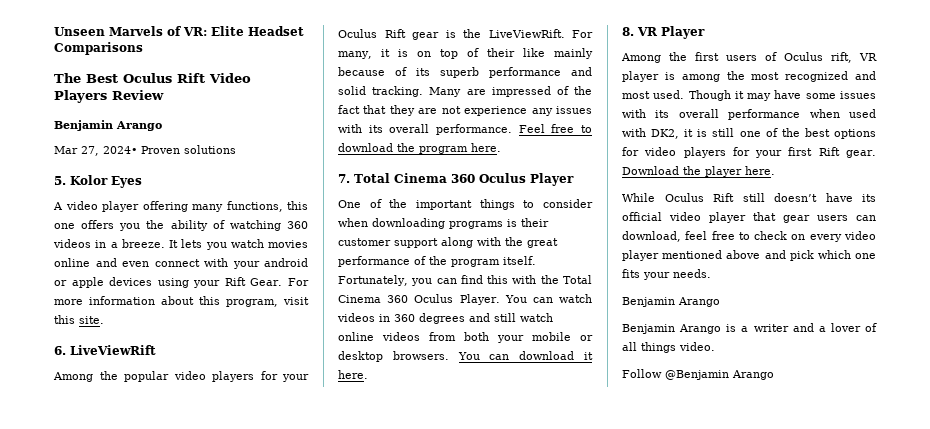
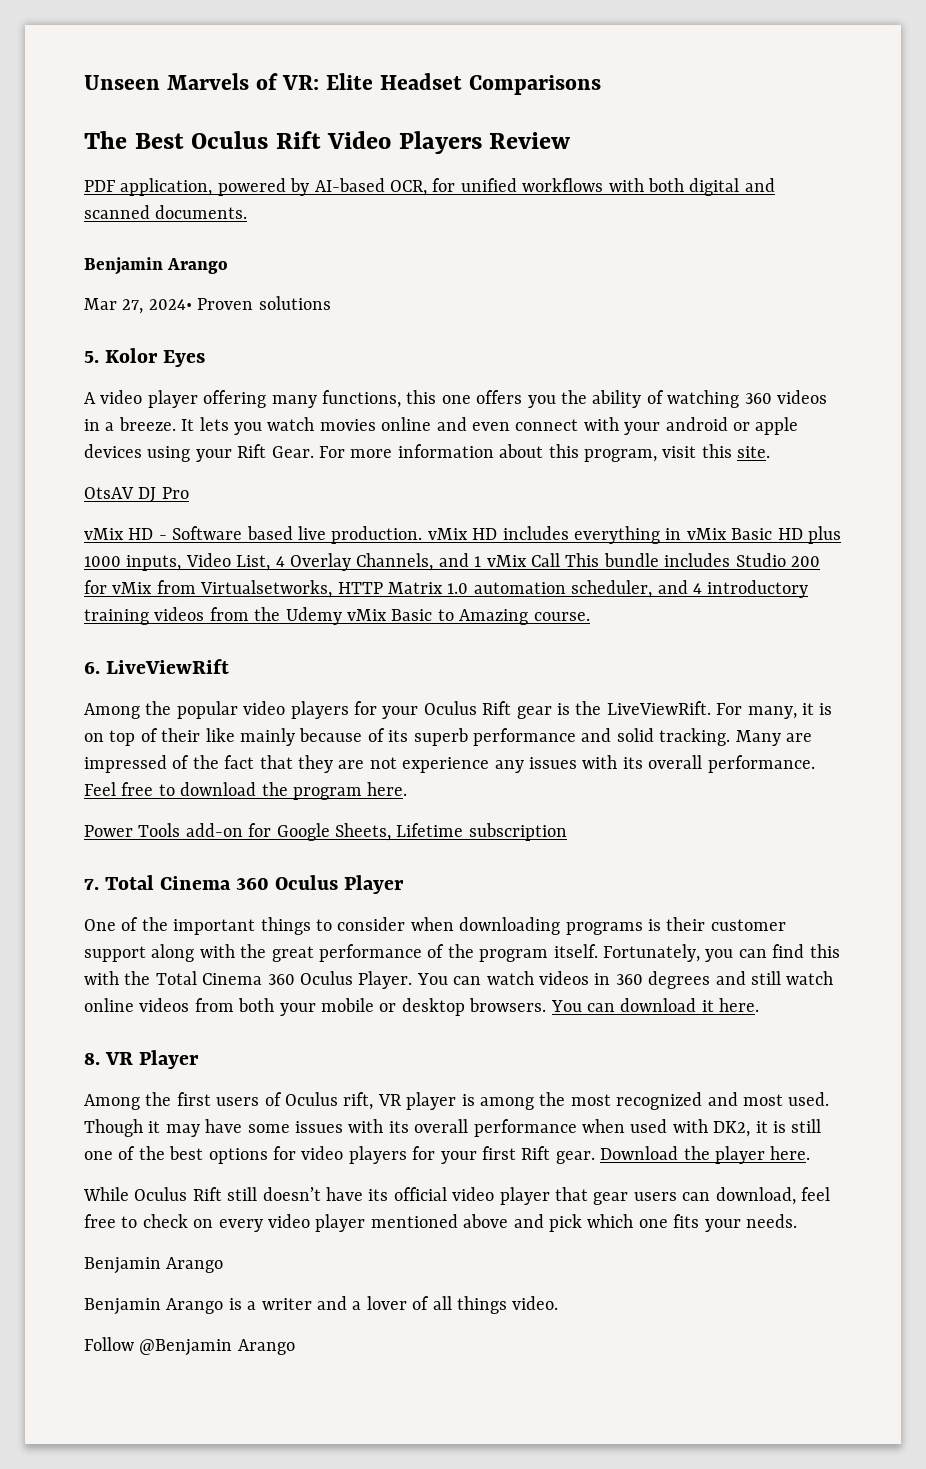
(164, 95) none -> [84,178,775,196] [84,205,248,219] // PDF application, powered by AI-based OCR, for unified workflows with both digital and scanned documents.
(104, 320) none -> [84,487,189,502] [84,526,841,544] [84,553,820,571] [84,580,809,598] [84,607,590,625] // OtsAV DJ Pro // vMix HD - Software based live production. vMix HD includes everything in vMix Basic HD plus 1000 inputs, Video List, 4 Overlay Channels, and 1 vMix Call This bundle includes Studio 200 for vMix from Virtualsetworks, HTTP Matrix 1.0 automation scheduler, and 4 introductory training videos from the Udemy vMix Basic to Amazing course.
(501, 147) none -> [84,823,567,841] // Power Tools add-on for Google Sheets, Lifetime subscription

